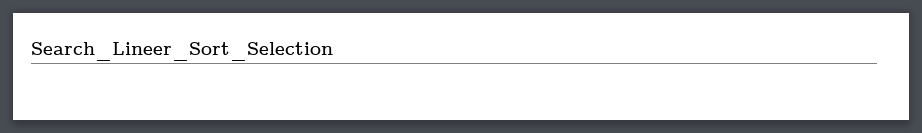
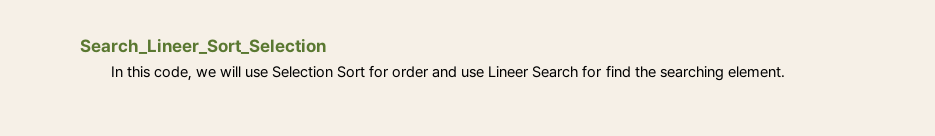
(333, 51) none -> [110,65,785,81] // In this code, we will use Selection Sort for order and use Lineer Search for find the searching element.

